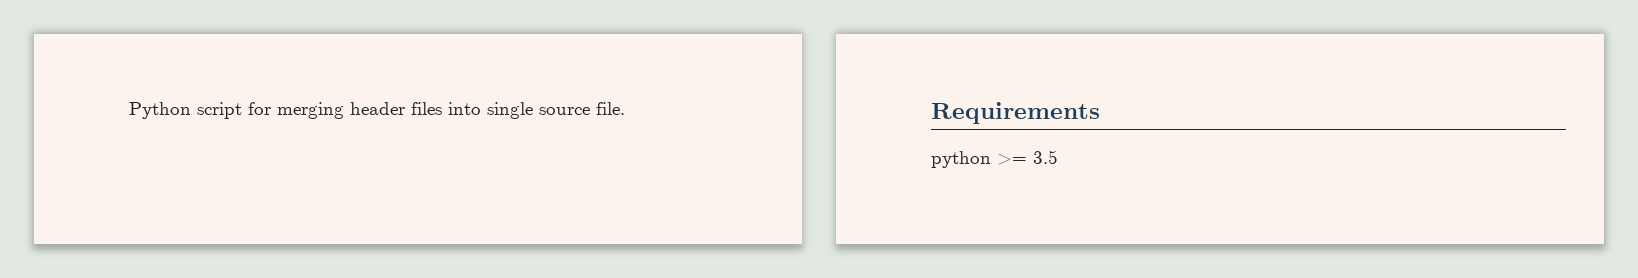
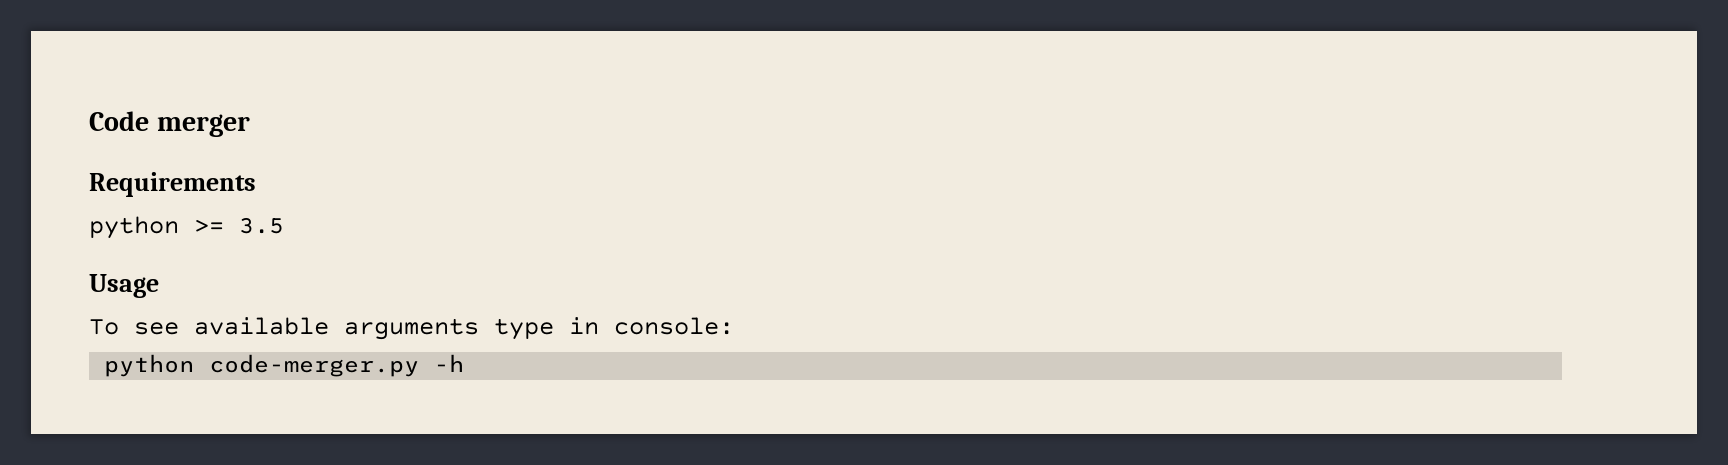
[129,102,625,119] [931,102,1100,124] [931,150,1058,168] Python script for merging header files into single source file. // Requirements // python >= 3.5 -> [89,111,250,137] [89,172,256,197] [89,216,284,239] [89,274,159,298] [89,317,734,340] [104,354,465,377] Code merger // Requirements // python >= 3.5 // Usage // To see available arguments type in console: // python code-merger.py -h

